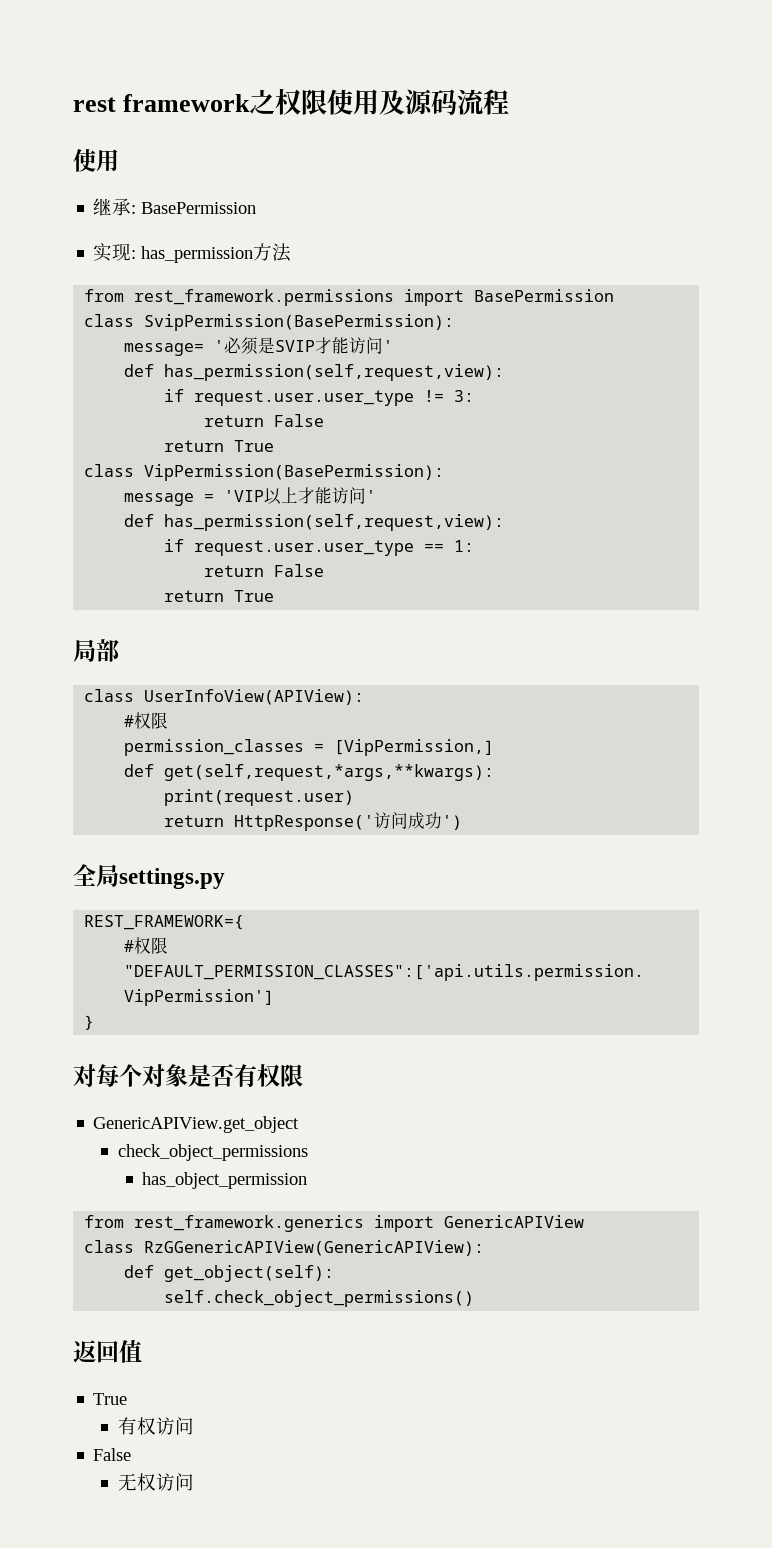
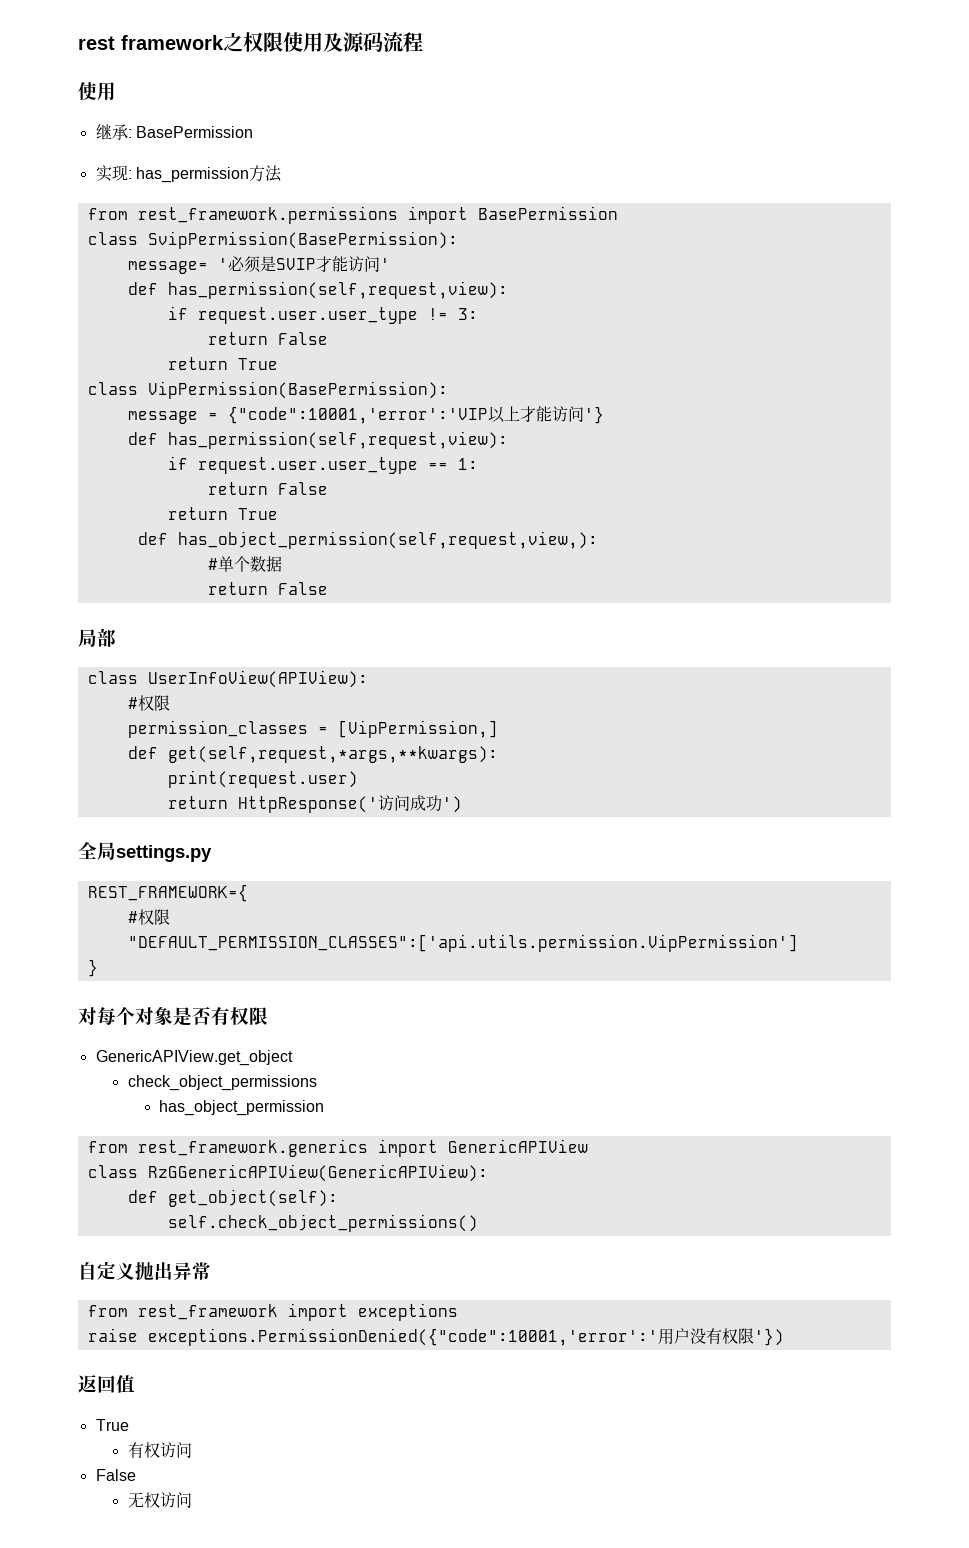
[224,490,265,502] 'VIP -> [227,406,488,424] {"code":10001,'error':'VIP
[366,490,377,502] ' -> [583,406,604,424] '}
(275, 596) none -> [137,531,598,549] [207,556,282,572] [207,582,328,595] // def has_object_permission(self,request,view,): // #单个数据 // return False
(475, 1298) none -> [78,1261,211,1281] [87,1303,458,1321] [87,1328,784,1346] // 自定义抛出异常 // from rest_framework import exceptions // raise exceptions.PermissionDenied({"code":10001,'error':'用户没有权限'})

